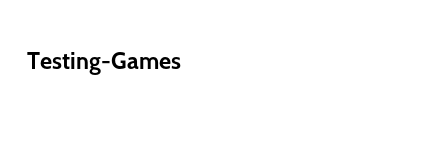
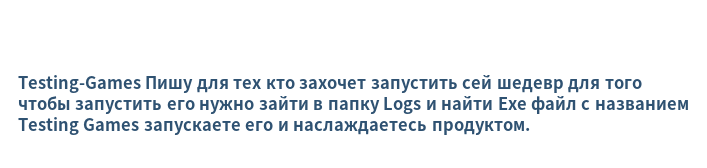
(181, 63) none -> [145,75,642,93] [18,96,689,114] [18,117,530,135] Пишу для тех кто захочет запустить сей шедевр для того чтобы запустить его нужно зайти в папку Logs и найти Exe файл с названием Testing Games запускаете его и наслаждаетесь продуктом.

